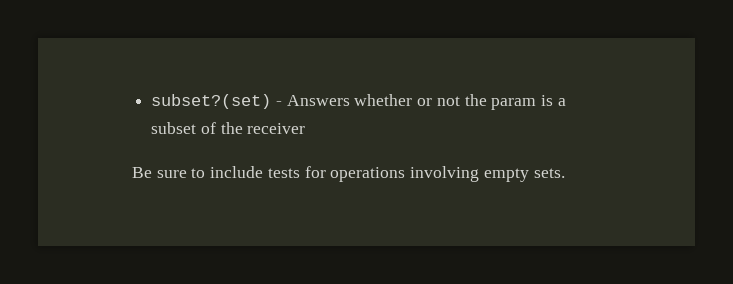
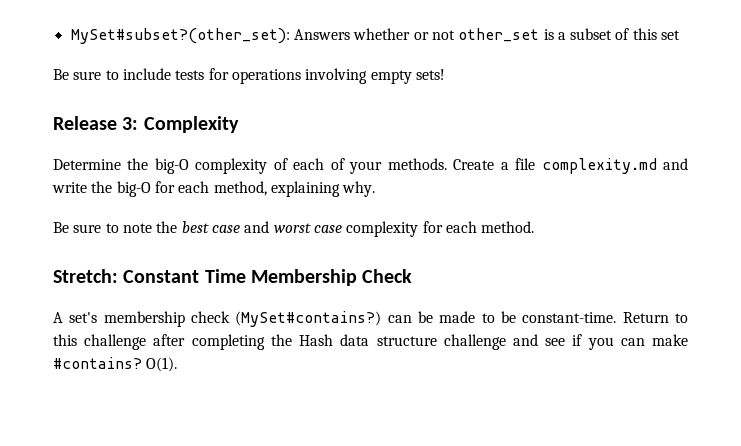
[151,94,282,109] subset?(set) - -> [70,28,290,44] MySet#subset?(other_set):
[464,94,537,110] the param -> [458,28,540,42] other_set
[220,122,306,134] the receiver -> [632,28,681,40] this set
[533,168,565,178] sets. -> [415,69,445,80] [53,116,239,133] [53,158,688,174] [52,181,376,197] [53,221,535,237] [53,269,413,286] [53,311,688,327] [53,334,688,350] [53,357,178,372] sets! // Release 3: Complexity // Determine the big-O complexity of each of your methods. Create a file complexity.md and write the big-O for each method, explaining why. // Be sure to note the best case and worst case complexity for each method. // Stretch: Constant Time Membership Check // A set's membership check (MySet#contains?) can be made to be constant-time. Return to this challenge after completing the Hash data structure challenge and see if you can make #contains? O(1).

